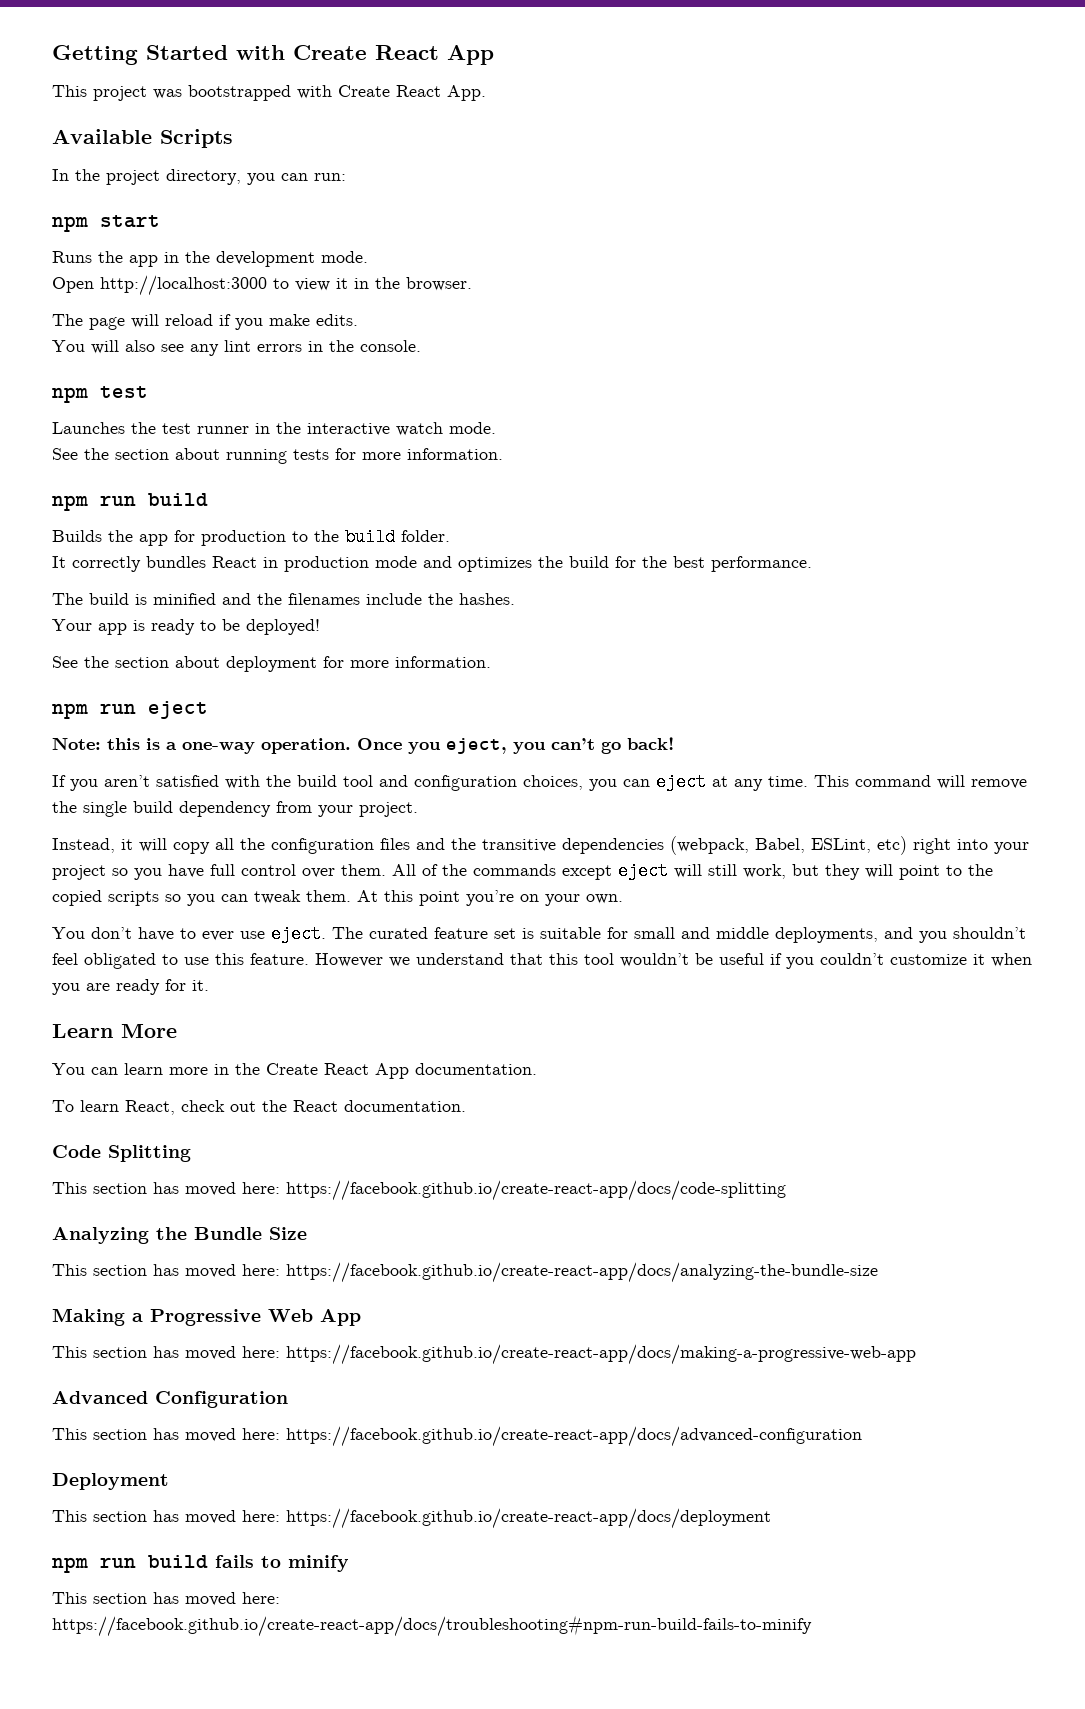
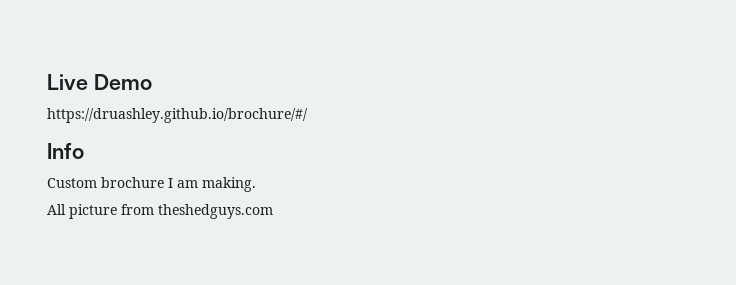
[52,45,494,65] [52,85,486,101] [52,129,233,148] [52,169,346,185] [52,215,160,232] [52,251,368,267] [52,275,472,296] [52,314,358,330] [52,340,421,356] [52,386,148,403] [52,422,496,436] [52,448,503,464] [52,493,208,511] [52,528,450,546] [52,556,812,572] [52,593,515,605] [52,619,320,635] [52,656,491,672] [52,701,208,719] [52,737,674,754] [52,773,1027,791] [52,801,418,817] [52,836,1029,855] [52,862,993,880] [52,890,623,906] [52,925,1026,943] [52,953,1032,969] [52,979,209,995] [52,1024,177,1038] [52,1063,537,1079] [52,1100,466,1115] [52,1145,191,1162] [52,1180,786,1201] [52,1227,307,1244] [52,1262,878,1283] [52,1308,361,1326] [52,1344,916,1365] [52,1391,288,1408] [52,1426,862,1447] [52,1473,169,1490] [52,1508,771,1529] [52,1555,349,1573] [52,1592,280,1606] [52,1615,812,1637] Getting Started with Create React App // This project was bootstrapped with Create React App. // Available Scripts // In the project directory, you can run: // npm start // Runs the app in the development mode. // Open http://localhost:3000 to view it in the browser. // The page will reload if you make edits. // You will also see any lint errors in the console. // npm test // Launches the test runner in the interactive watch mode. // See the section about running tests for more information. // npm run build // Builds the app for production to the build folder. // It correctly bundles React in production mode and optimizes the build for the best performance. // The build is minified and the filenames include the hashes. // Your app is ready to be deployed! // See the section about deployment for more information. // npm run eject // Note: this is a one-way operation. Once you eject, you can’t go back! // If you aren’t satisfied with the build tool and configuration choices, you can eject at any time. This command will remove the single build dependency from your project. // Instead, it will copy all the configuration files and the transitive dependencies (webpack, Babel, ESLint, etc) right into your project so you have full control over them. All of the commands except eject will still work, but they will point to the copied scripts so you can tweak them. At this point you’re on your own. // You don’t have to ever use eject. The curated feature set is suitable for small and middle deployments, and you shouldn’t feel obligated to use this feature. However we understand that this tool wouldn’t be useful if you couldn’t customize it when you are ready for it. // Learn More // You can learn more in the Create React App documentation. // To learn React, check out the React documentation. // Code Splitting // This section has moved here: https://facebook.github.io/create-react-app/docs/code-splitting // Analyzing the Bundle Size // This section has moved here: https://facebook.github.io/create-react-app/docs/analyzing-the-bundle-size // Making a Progressive Web App // This section has moved here: https://facebook.github.io/create-react-app/docs/making-a-progressive-web-app // Advanced Configuration // This section has moved here: https://facebook.github.io/create-react-app/docs/advanced-configuration // Deployment // This section has moved here: https://facebook.github.io/create-react-app/docs/deployment // npm run build fails to minify // This section has moved here: https://facebook.github.io/create-react-app/docs/troubleshooting#npm-run-build-fails-to-minify -> [47,74,152,90] [47,108,308,123] [47,143,84,159] [47,177,256,192] [47,204,273,219] Live Demo // https://druashley.github.io/brochure/#/ // Info // Custom brochure I am making. // All picture from theshedguys.com

